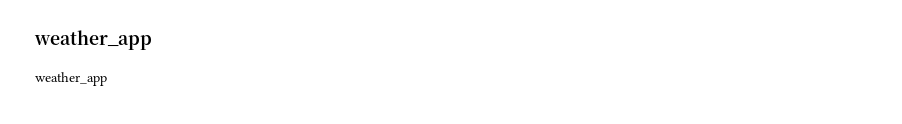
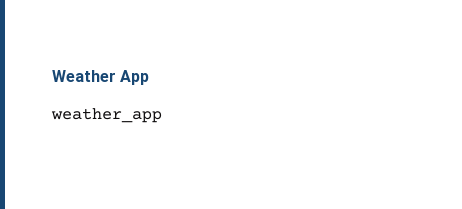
[34,30,152,50] weather_app -> [52,70,150,85] Weather App

